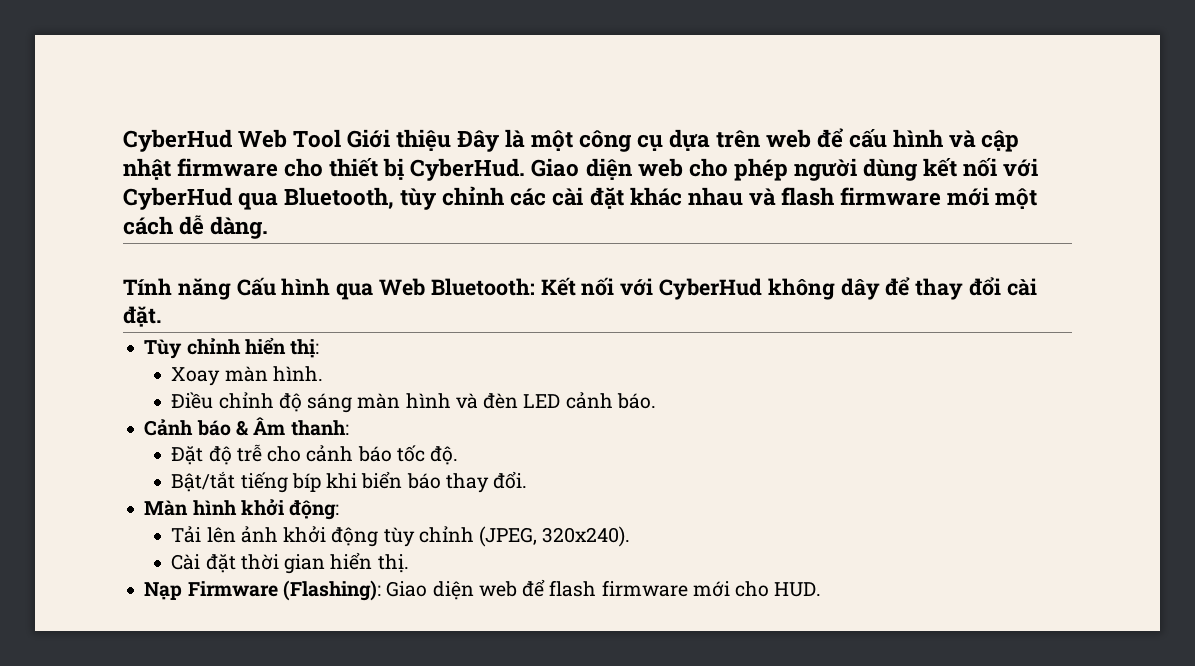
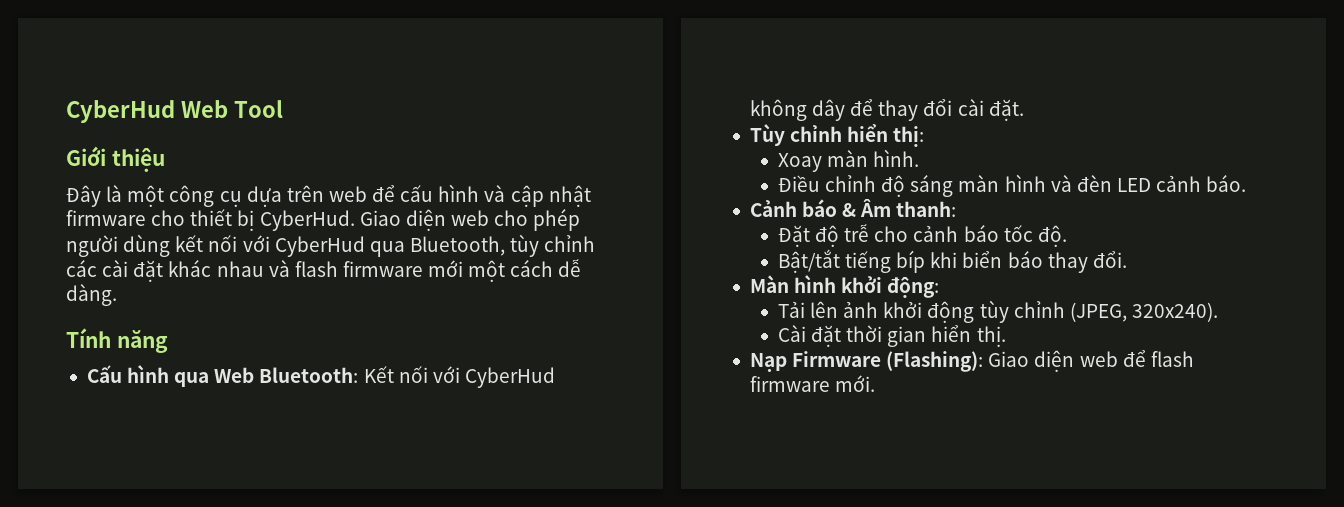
(342, 138) none -> (283, 109) //
(452, 140) none -> (165, 160) //
(231, 289) none -> (168, 341) //
[692,581,822,597] mới cho HUD. -> [835,375,876,392] mới.

